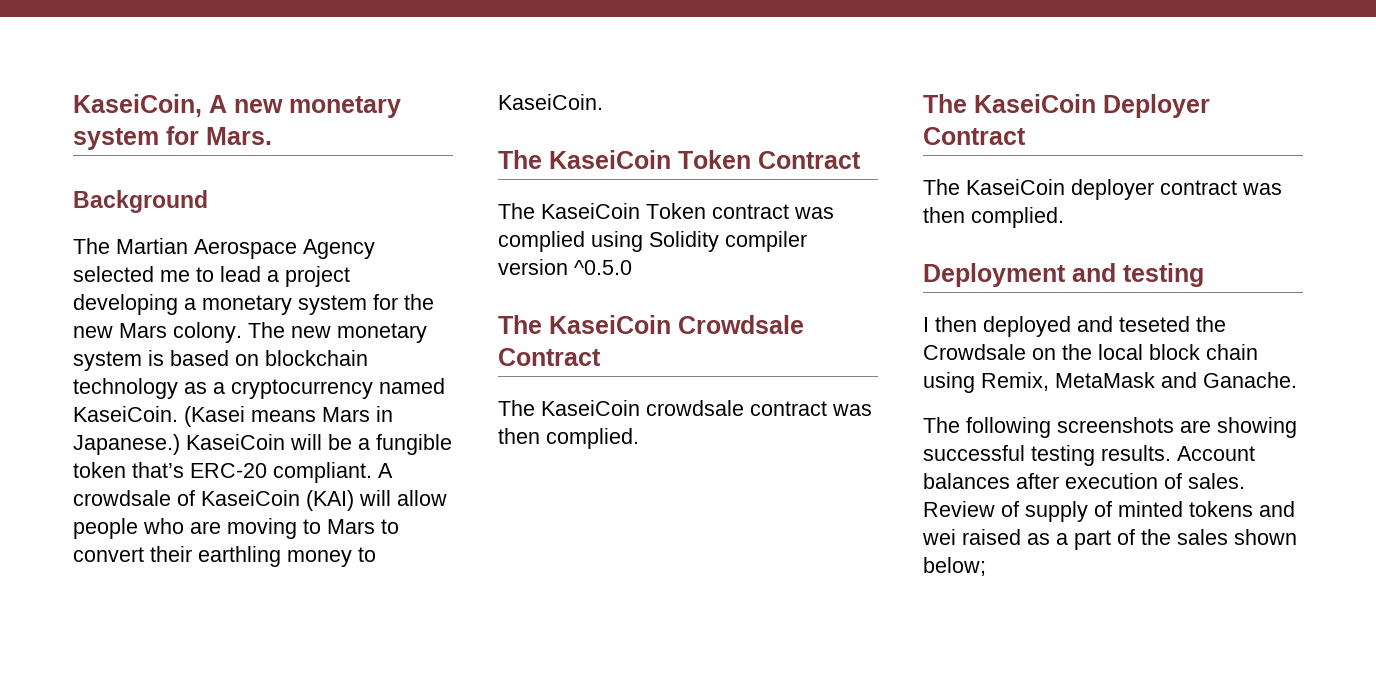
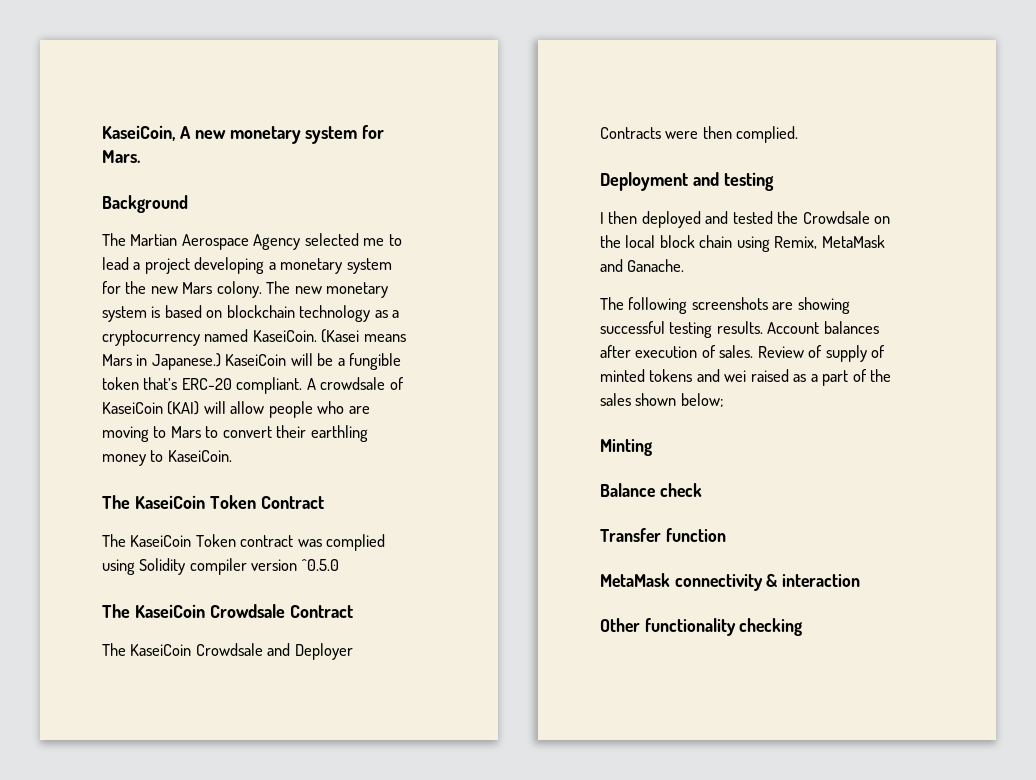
[646,400,872,416] [498,428,639,449] [923,94,1210,118] [923,127,1026,145] [923,179,1282,200] crowdsale contract was then complied. // The KaseiCoin Deployer Contract // The KaseiCoin deployer contract was -> [195,643,353,660] [600,127,699,139] Crowdsale and Deployer Contracts were
[1119,316,1190,332] teseted -> [732,211,773,224] tested
(986, 566) none -> [600,439,652,456] [600,483,702,497] [600,528,726,542] [600,573,861,591] [600,618,803,636] // Minting // Balance check // Transfer function // MetaMask connectivity & interaction // Other functionality checking

